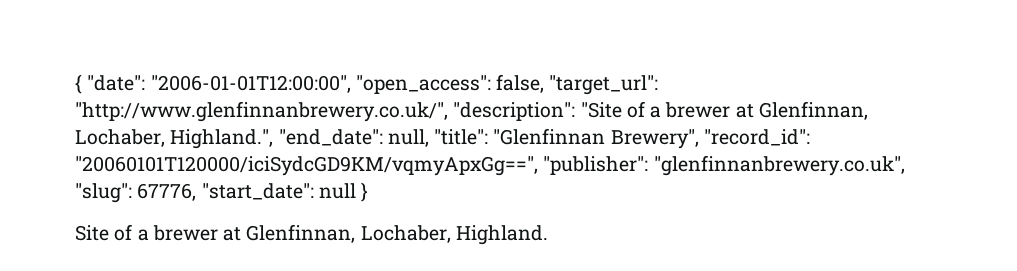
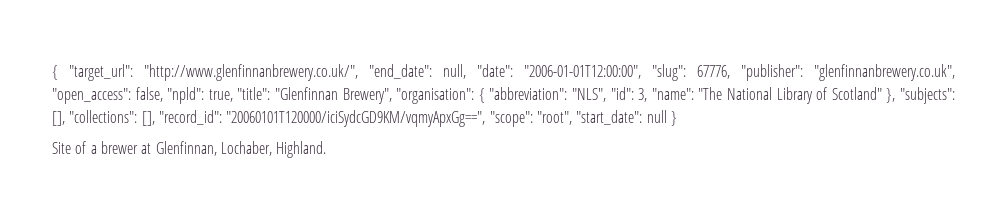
[75,74,659,95] [75,101,868,122] [75,128,810,149] [75,155,905,176] [75,183,197,203] { "date": "2006-01-01T12:00:00", "open_access": false, "target_url": "http://www.glenfinnanbrewery.co.uk/", "description": "Site of a brewer at Glenfinnan, Lochaber, Highland.", "end_date": null, "title": "Glenfinnan Brewery", "record_id": "20060101T120000/iciSydcGD9KM/vqmyApxGg==", "publisher": "glenfinnanbrewery.co.uk", "slug": 67776, -> [52,64,955,81] [52,87,955,104] [52,110,572,127] { "target_url": "http://www.glenfinnanbrewery.co.uk/", "end_date": null, "date": "2006-01-01T12:00:00", "slug": 67776, "publisher": "glenfinnanbrewery.co.uk", "open_access": false, "npld": true, "title": "Glenfinnan Brewery", "organisation": { "abbreviation": "NLS", "id": 3, "name": "The National Library of Scotland" }, "subjects": [], "collections": [], "record_id": "20060101T120000/iciSydcGD9KM/vqmyApxGg==", "scope": "root",

